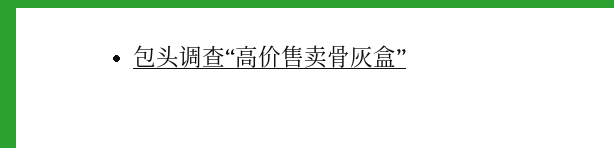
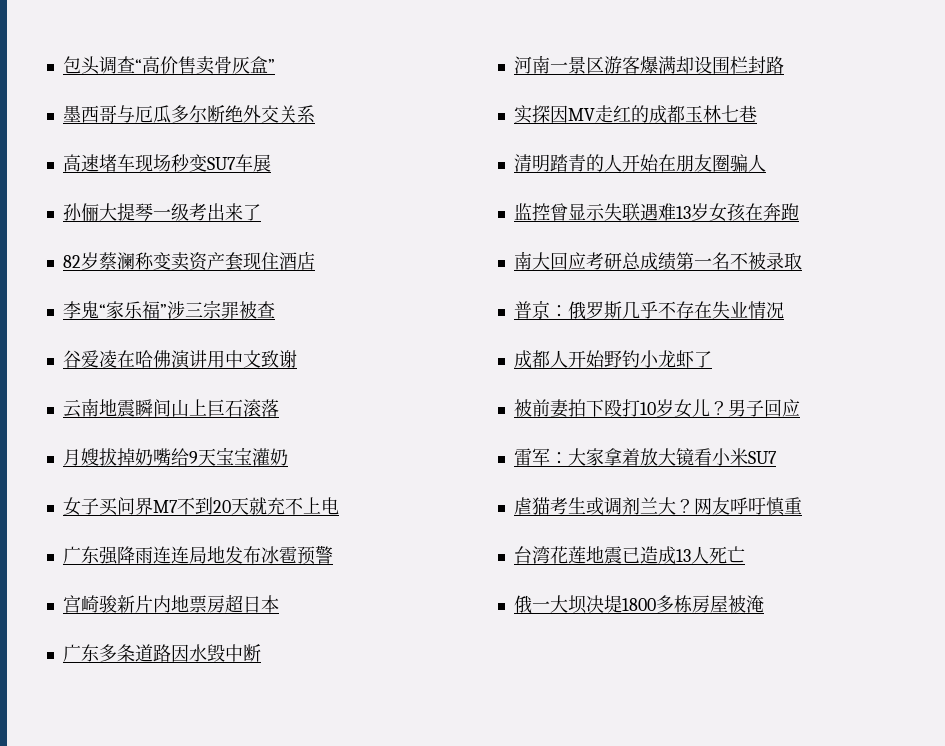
(406, 57) none -> [62,105,315,123] [62,154,271,172] [62,203,261,221] [62,251,315,271] [62,300,275,319] [62,350,297,369] [62,398,279,418] [62,447,288,466] [62,497,339,516] [62,545,333,565] [62,594,279,613] [62,644,261,662] [513,55,784,74] [513,105,757,124] [513,154,766,172] [513,203,799,222] [513,251,802,271] [513,301,784,320] [513,350,712,368] [513,399,800,418] [513,448,777,466] [513,497,802,516] [513,546,745,564] [513,595,764,614] // 墨西哥与厄瓜多尔断绝外交关系 // 高速堵车现场秒变SU7车展 // 孙俪大提琴一级考出来了 // 82岁蔡澜称变卖资产套现住酒店 // 李鬼“家乐福”涉三宗罪被查 // 谷爱凌在哈佛演讲用中文致谢 // 云南地震瞬间山上巨石滚落 // 月嫂拔掉奶嘴给9天宝宝灌奶 // 女子买问界M7不到20天就充不上电 // 广东强降雨连连局地发布冰雹预警 // 宫崎骏新片内地票房超日本 // 广东多条道路因水毁中断 // 河南一景区游客爆满却设围栏封路 // 实探因MV走红的成都玉林七巷 // 清明踏青的人开始在朋友圈骗人 // 监控曾显示失联遇难13岁女孩在奔跑 // 南大回应考研总成绩第一名不被录取 // 普京：俄罗斯几乎不存在失业情况 // 成都人开始野钓小龙虾了 // 被前妻拍下殴打10岁女儿？男子回应 // 雷军：大家拿着放大镜看小米SU7 // 虐猫考生或调剂兰大？网友呼吁慎重 // 台湾花莲地震已造成13人死亡 // 俄一大坝决堤1800多栋房屋被淹

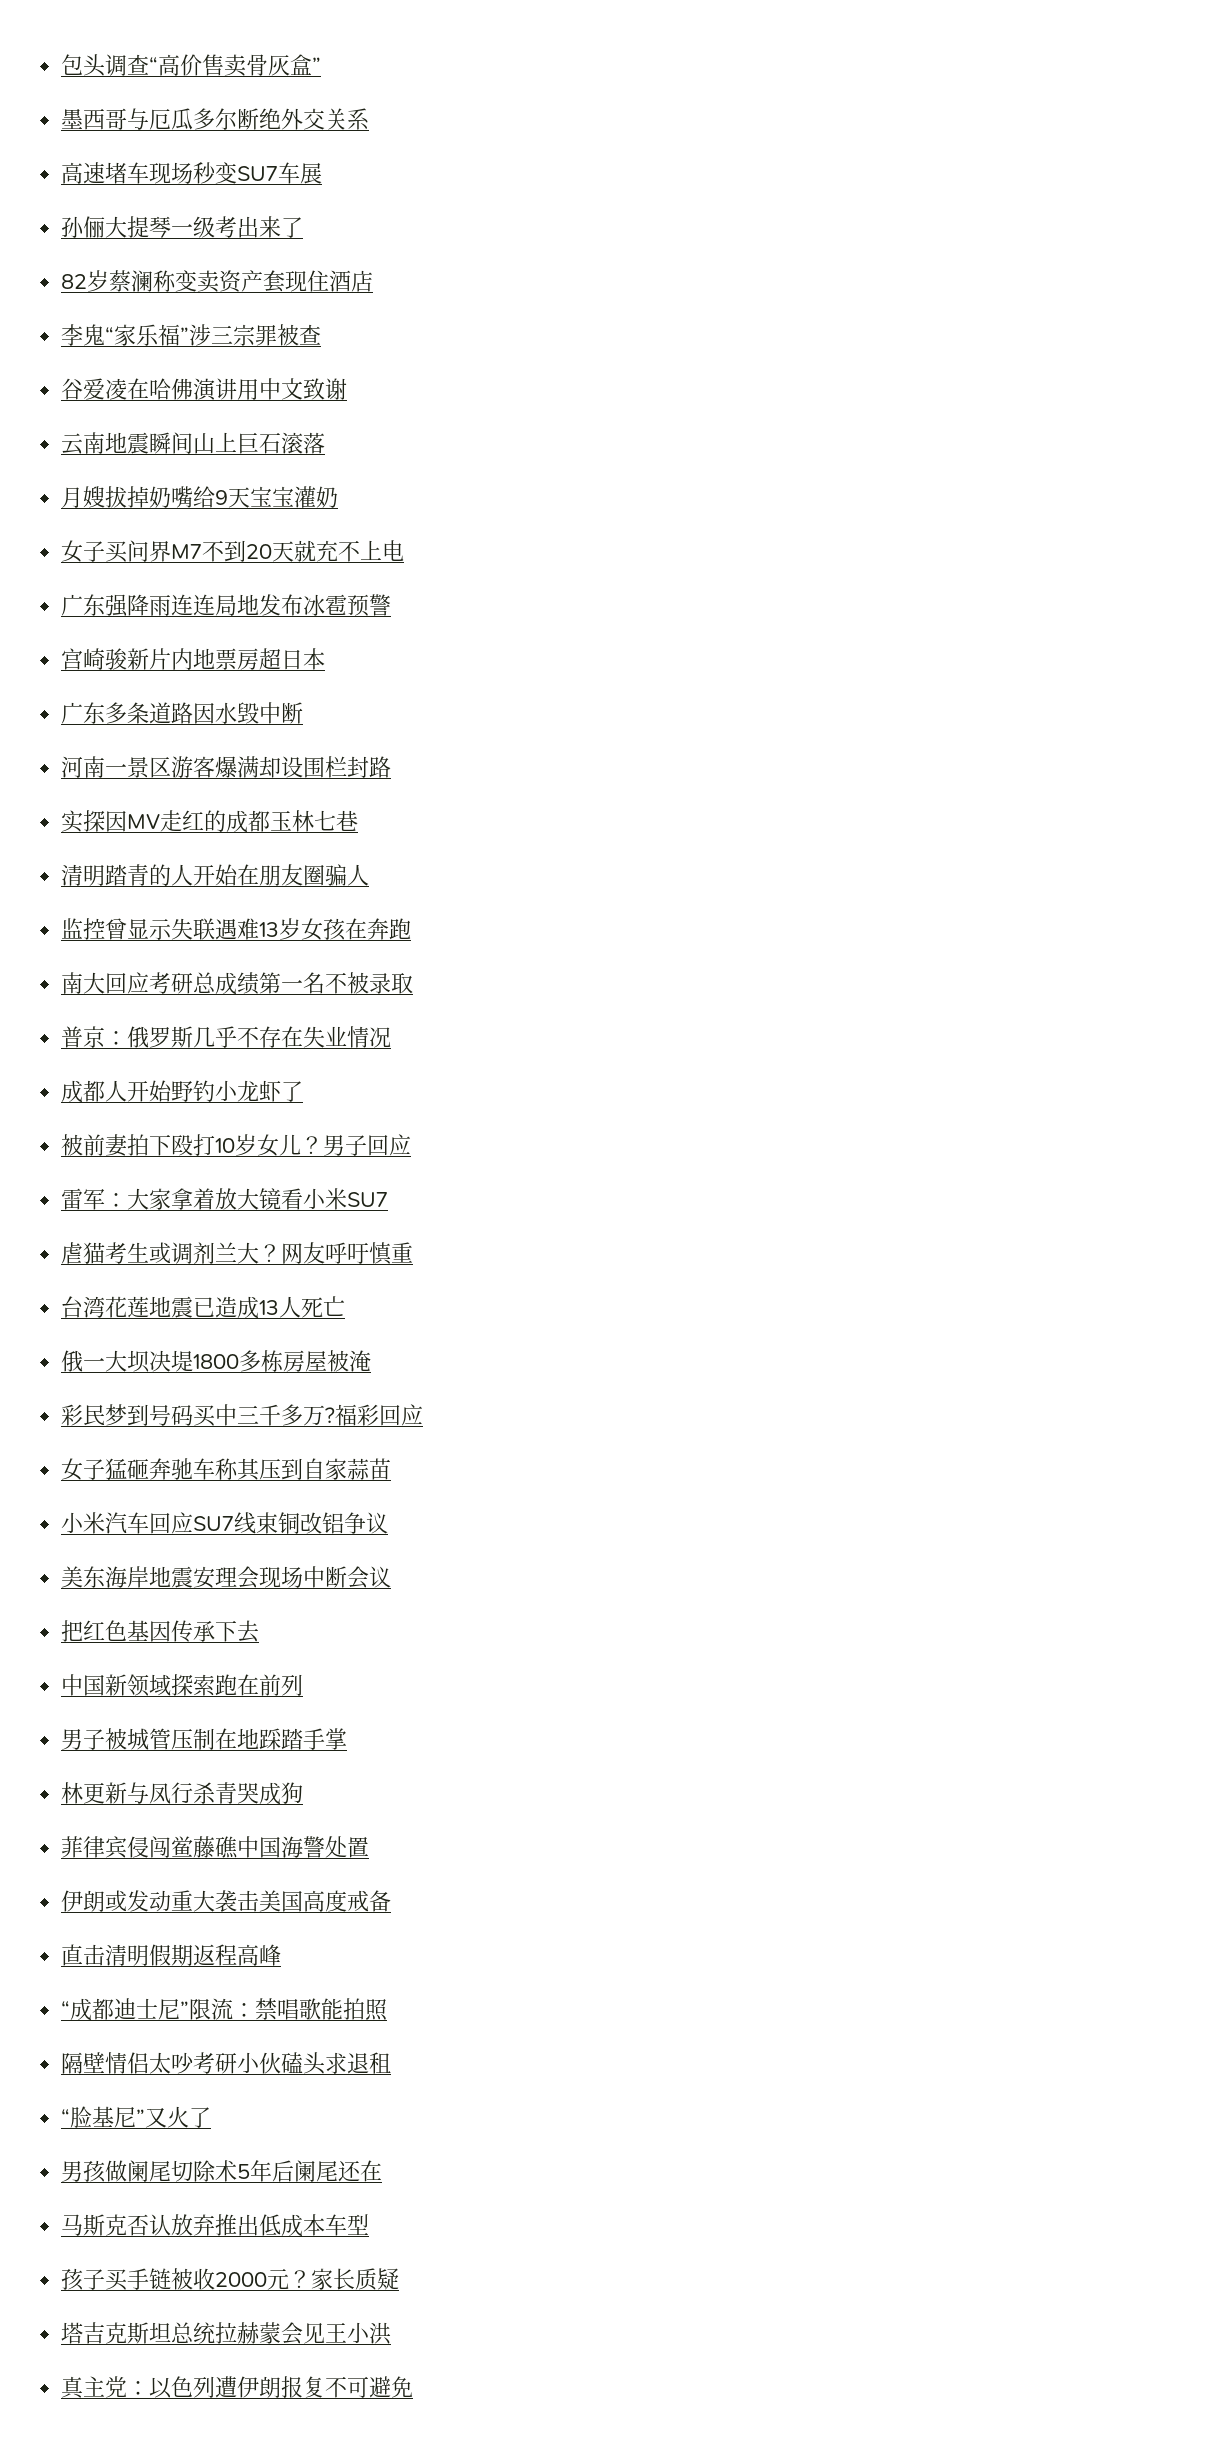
(764, 604) none -> [61,1404,424,1427] [61,1458,392,1481] [61,1512,389,1534] [61,1566,392,1589] [61,1620,260,1643] [61,1674,304,1697] [61,1728,348,1750] [61,1782,304,1805] [61,1836,370,1859] [61,1890,392,1912] [61,1944,282,1966] [61,1998,389,2021] [61,2052,392,2075] [61,2106,212,2128] [61,2160,383,2183] [61,2214,370,2237] [61,2268,400,2291] [61,2322,392,2345] [61,2376,414,2399] // 彩民梦到号码买中三千多万?福彩回应 // 女子猛砸奔驰车称其压到自家蒜苗 // 小米汽车回应SU7线束铜改铝争议 // 美东海岸地震安理会现场中断会议 // 把红色基因传承下去 // 中国新领域探索跑在前列 // 男子被城管压制在地踩踏手掌 // 林更新与凤行杀青哭成狗 // 菲律宾侵闯鲎藤礁中国海警处置 // 伊朗或发动重大袭击美国高度戒备 // 直击清明假期返程高峰 // “成都迪士尼”限流：禁唱歌能拍照 // 隔壁情侣太吵考研小伙磕头求退租 // “脸基尼”又火了 // 男孩做阑尾切除术5年后阑尾还在 // 马斯克否认放弃推出低成本车型 // 孩子买手链被收2000元？家长质疑 // 塔吉克斯坦总统拉赫蒙会见王小洪 // 真主党：以色列遭伊朗报复不可避免

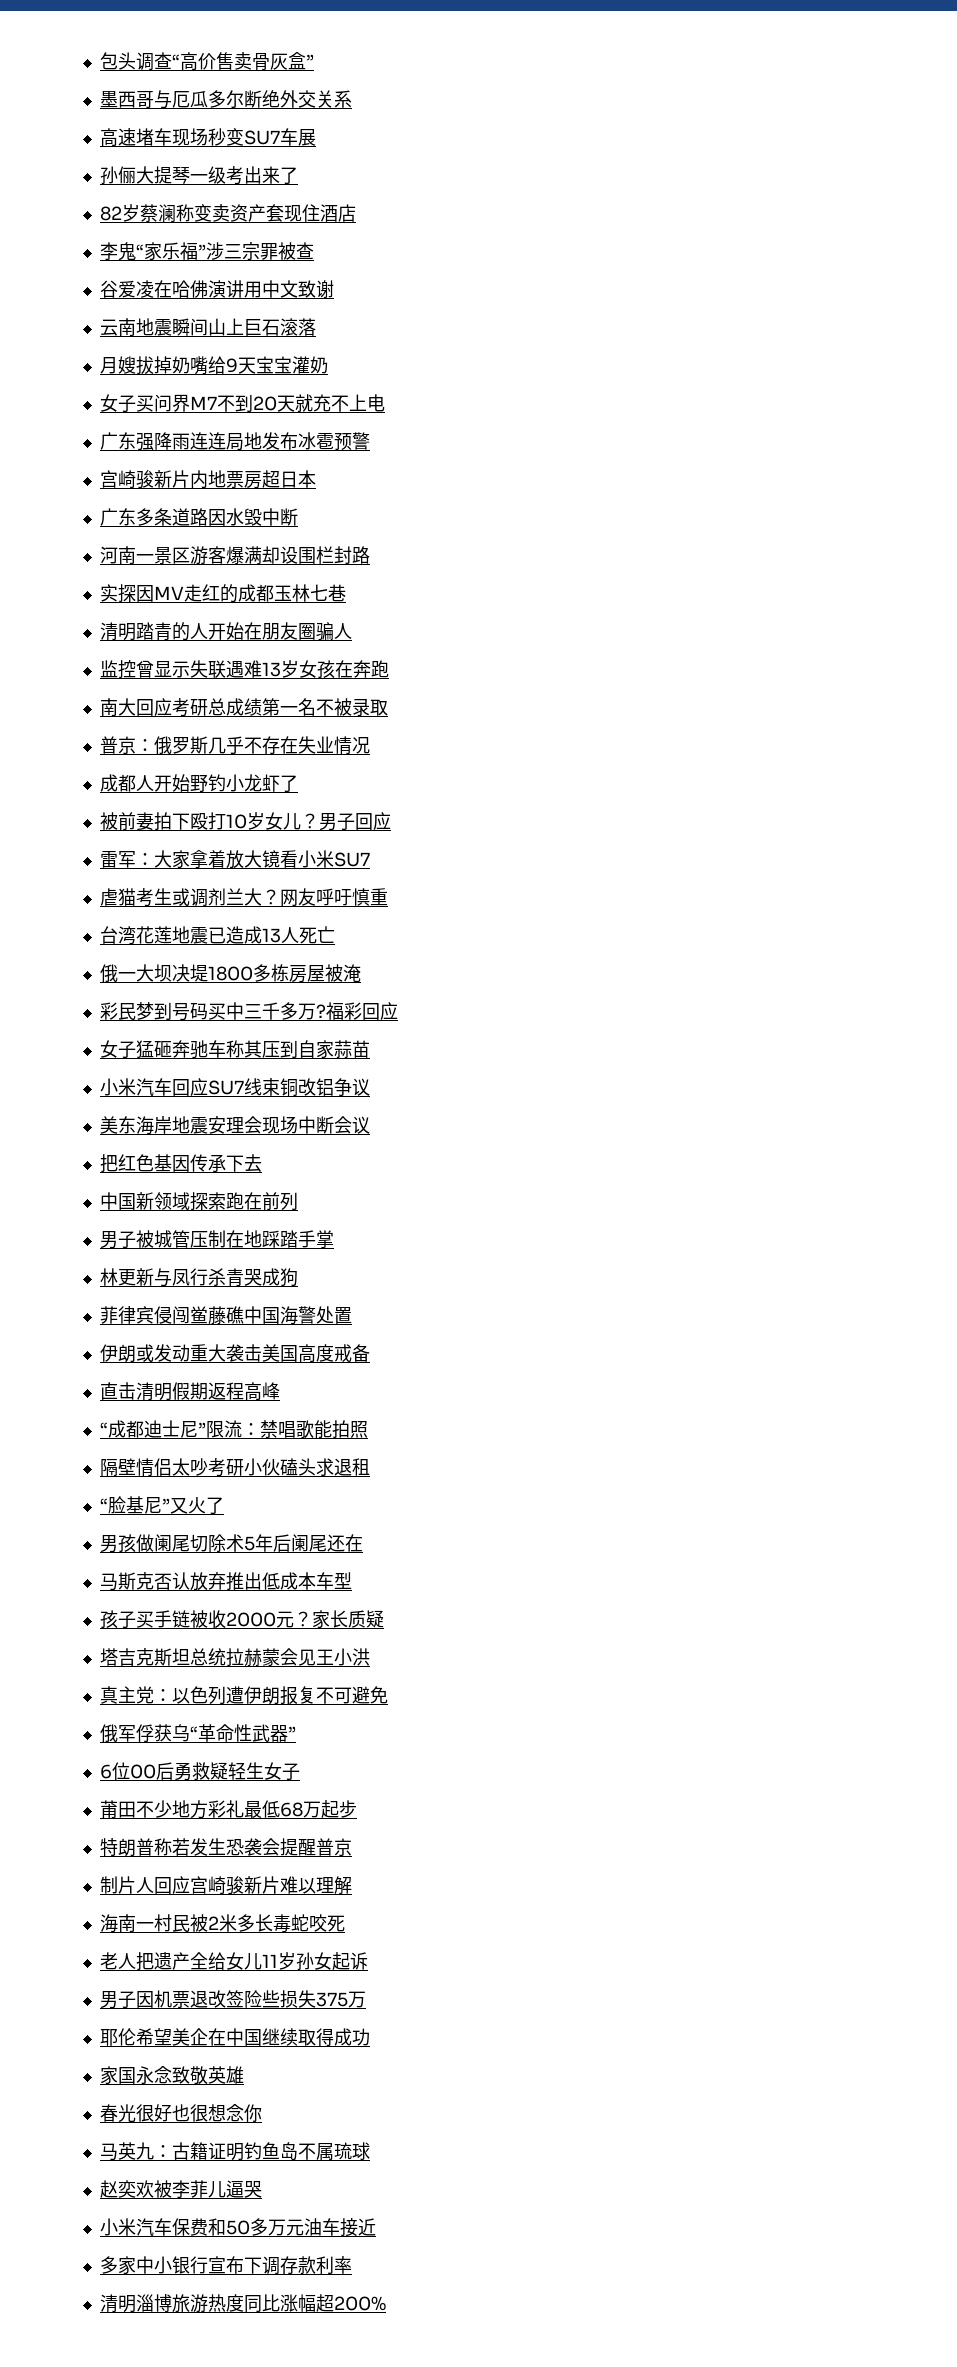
(414, 2387) none -> [99,1724,296,1743] [99,1762,300,1781] [99,1800,357,1819] [99,1838,352,1857] [99,1876,352,1895] [99,1914,345,1933] [99,1952,368,1971] [99,1990,366,2009] [99,2028,370,2046] [99,2066,244,2085] [99,2104,262,2123] [99,2142,370,2161] [99,2180,262,2198] [99,2218,376,2237] [99,2256,352,2275] [99,2294,386,2313] // 俄军俘获乌“革命性武器” // 6位00后勇救疑轻生女子 // 莆田不少地方彩礼最低68万起步 // 特朗普称若发生恐袭会提醒普京 // 制片人回应宫崎骏新片难以理解 // 海南一村民被2米多长毒蛇咬死 // 老人把遗产全给女儿11岁孙女起诉 // 男子因机票退改签险些损失375万 // 耶伦希望美企在中国继续取得成功 // 家国永念致敬英雄 // 春光很好也很想念你 // 马英九：古籍证明钓鱼岛不属琉球 // 赵奕欢被李菲儿逼哭 // 小米汽车保费和50多万元油车接近 // 多家中小银行宣布下调存款利率 // 清明淄博旅游热度同比涨幅超200%

